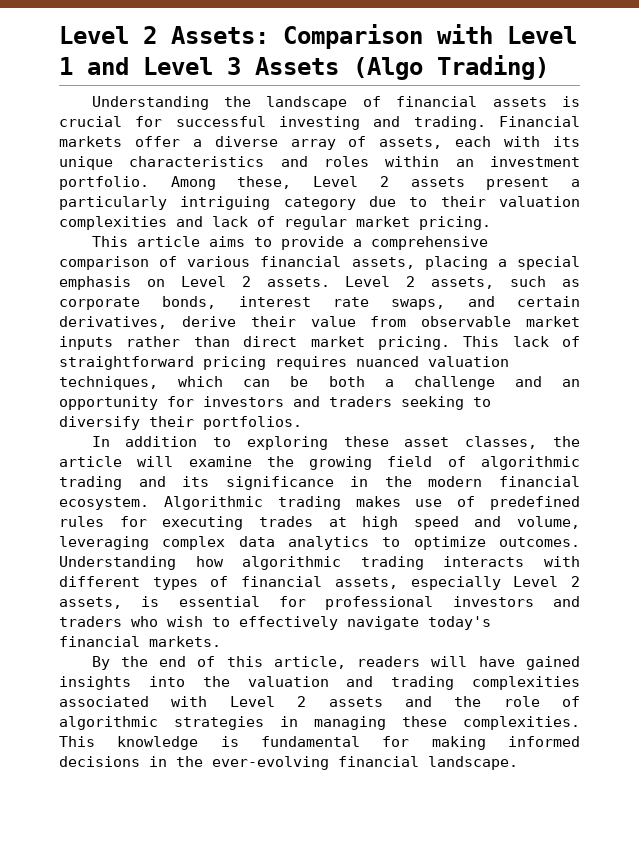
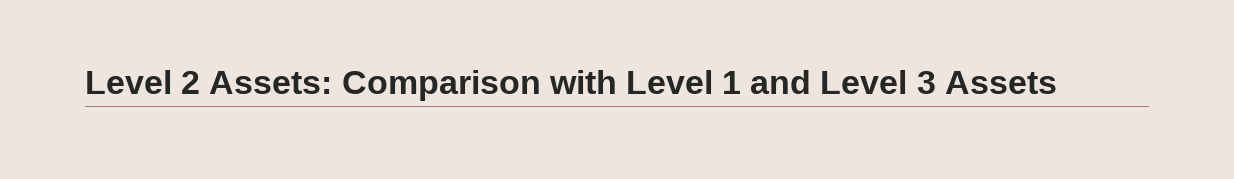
[353,55,549,80] [91,96,580,110] [59,116,580,130] [59,136,581,150] [59,156,580,170] [59,176,580,190] [59,196,580,210] [59,216,491,230] [91,236,488,250] [59,256,581,270] [59,276,581,290] [59,296,580,310] [59,316,580,329] [59,336,580,350] [59,356,509,370] [59,376,580,390] [59,396,491,410] [59,416,302,430] [91,436,580,450] [59,456,580,470] [59,476,580,490] [59,496,580,510] [59,516,580,530] [59,536,580,550] [59,556,580,570] [59,576,580,590] [59,596,580,610] [59,616,491,630] [59,636,221,647] [91,656,580,670] [59,676,580,690] [59,696,580,707] [59,716,580,730] [59,736,580,750] [59,756,518,770] (Algo Trading) // Understanding the landscape of financial assets is crucial for successful investing and trading. Financial markets offer a diverse array of assets, each with its unique characteristics and roles within an investment portfolio. Among these, Level 2 assets present a particularly intriguing category due to their valuation complexities and lack of regular market pricing. // This article aims to provide a comprehensive comparison of various financial assets, placing a special emphasis on Level 2 assets. Level 2 assets, such as corporate bonds, interest rate swaps, and certain derivatives, derive their value from observable market inputs rather than direct market pricing. This lack of straightforward pricing requires nuanced valuation techniques, which can be both a challenge and an opportunity for investors and traders seeking to diversify their portfolios. // In addition to exploring these asset classes, the article will examine the growing field of algorithmic trading and its significance in the modern financial ecosystem. Algorithmic trading makes use of predefined rules for executing trades at high speed and volume, leveraging complex data analytics to optimize outcomes. Understanding how algorithmic trading interacts with different types of financial assets, especially Level 2 assets, is essential for professional investors and traders who wish to effectively navigate today's financial markets. // By the end of this article, readers will have gained insights into the valuation and trading complexities associated with Level 2 assets and the role of algorithmic strategies in managing these complexities. This knowledge is fundamental for making informed decisions in the ever-evolving financial landscape. -> (1057, 82) none

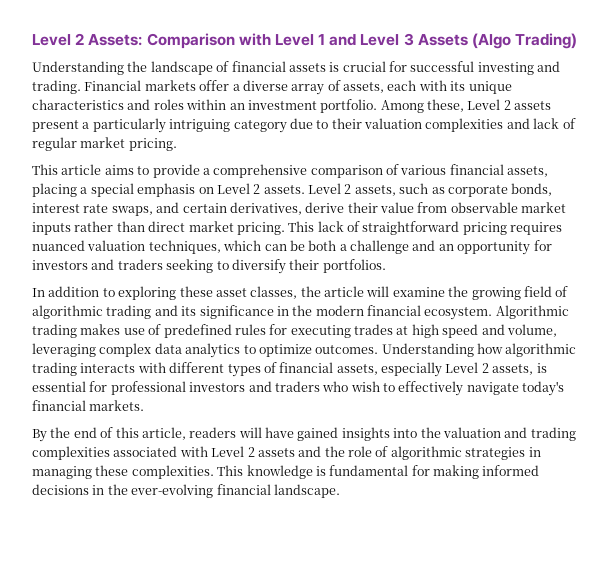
(1057, 82) none -> [472,33,578,49] [32,61,561,75] [32,80,512,95] [32,99,552,113] [32,118,576,133] [32,137,177,151] [32,164,549,178] [32,183,553,197] [32,202,567,216] [32,221,563,235] [32,240,552,255] [32,259,386,274] [32,286,569,300] [32,305,569,320] [32,324,557,338] [32,343,577,358] [32,362,547,377] [32,381,565,396] [32,400,145,411] [32,427,576,442] [32,446,541,460] [32,465,540,479] [32,484,340,498] (Algo Trading) // Understanding the landscape of financial assets is crucial for successful investing and trading. Financial markets offer a diverse array of assets, each with its unique characteristics and roles within an investment portfolio. Among these, Level 2 assets present a particularly intriguing category due to their valuation complexities and lack of regular market pricing. // This article aims to provide a comprehensive comparison of various financial assets, placing a special emphasis on Level 2 assets. Level 2 assets, such as corporate bonds, interest rate swaps, and certain derivatives, derive their value from observable market inputs rather than direct market pricing. This lack of straightforward pricing requires nuanced valuation techniques, which can be both a challenge and an opportunity for investors and traders seeking to diversify their portfolios. // In addition to exploring these asset classes, the article will examine the growing field of algorithmic trading and its significance in the modern financial ecosystem. Algorithmic trading makes use of predefined rules for executing trades at high speed and volume, leveraging complex data analytics to optimize outcomes. Understanding how algorithmic trading interacts with different types of financial assets, especially Level 2 assets, is essential for professional investors and traders who wish to effectively navigate today's financial markets. // By the end of this article, readers will have gained insights into the valuation and trading complexities associated with Level 2 assets and the role of algorithmic strategies in managing these complexities. This knowledge is fundamental for making informed decisions in the ever-evolving financial landscape.

